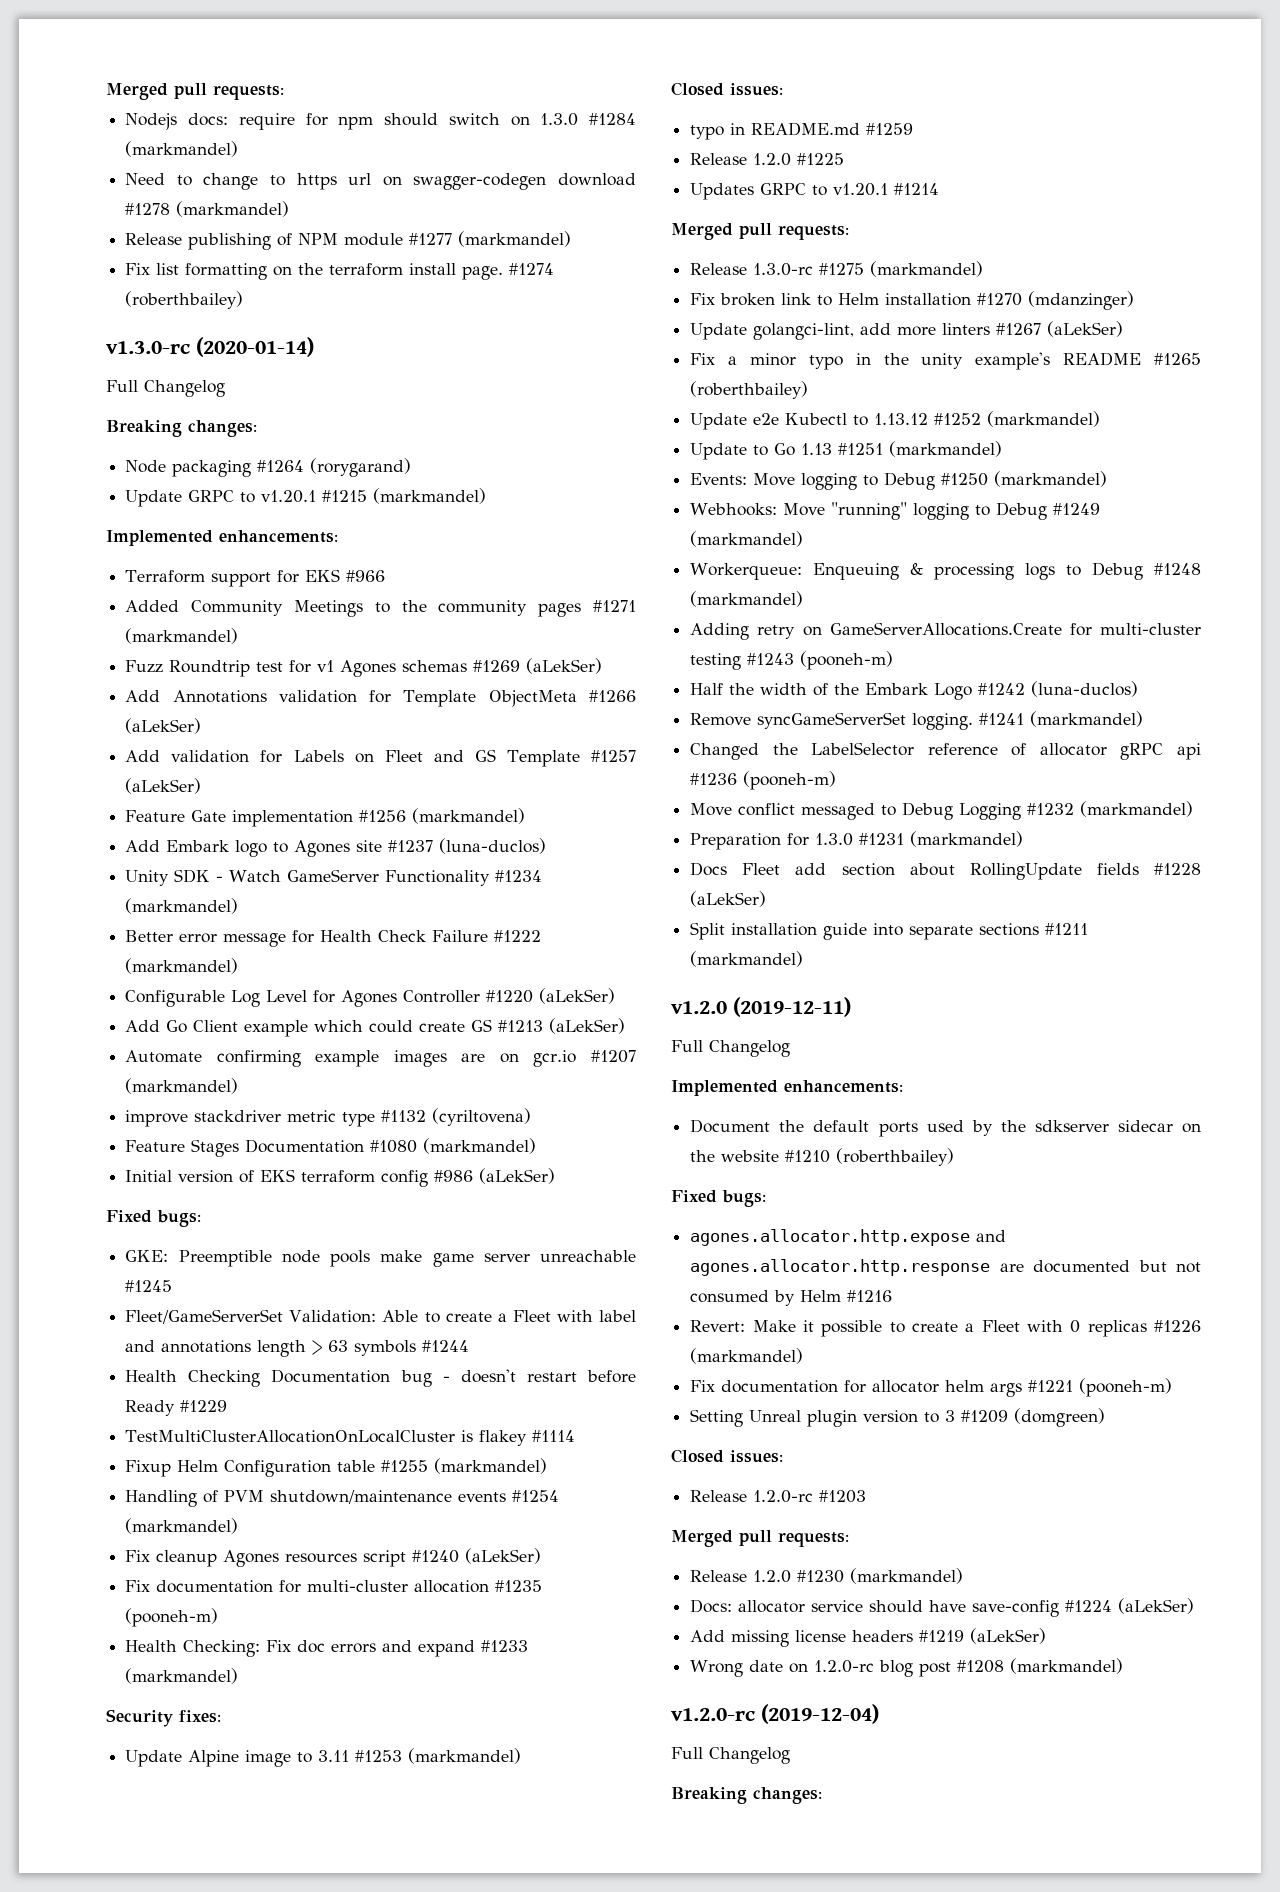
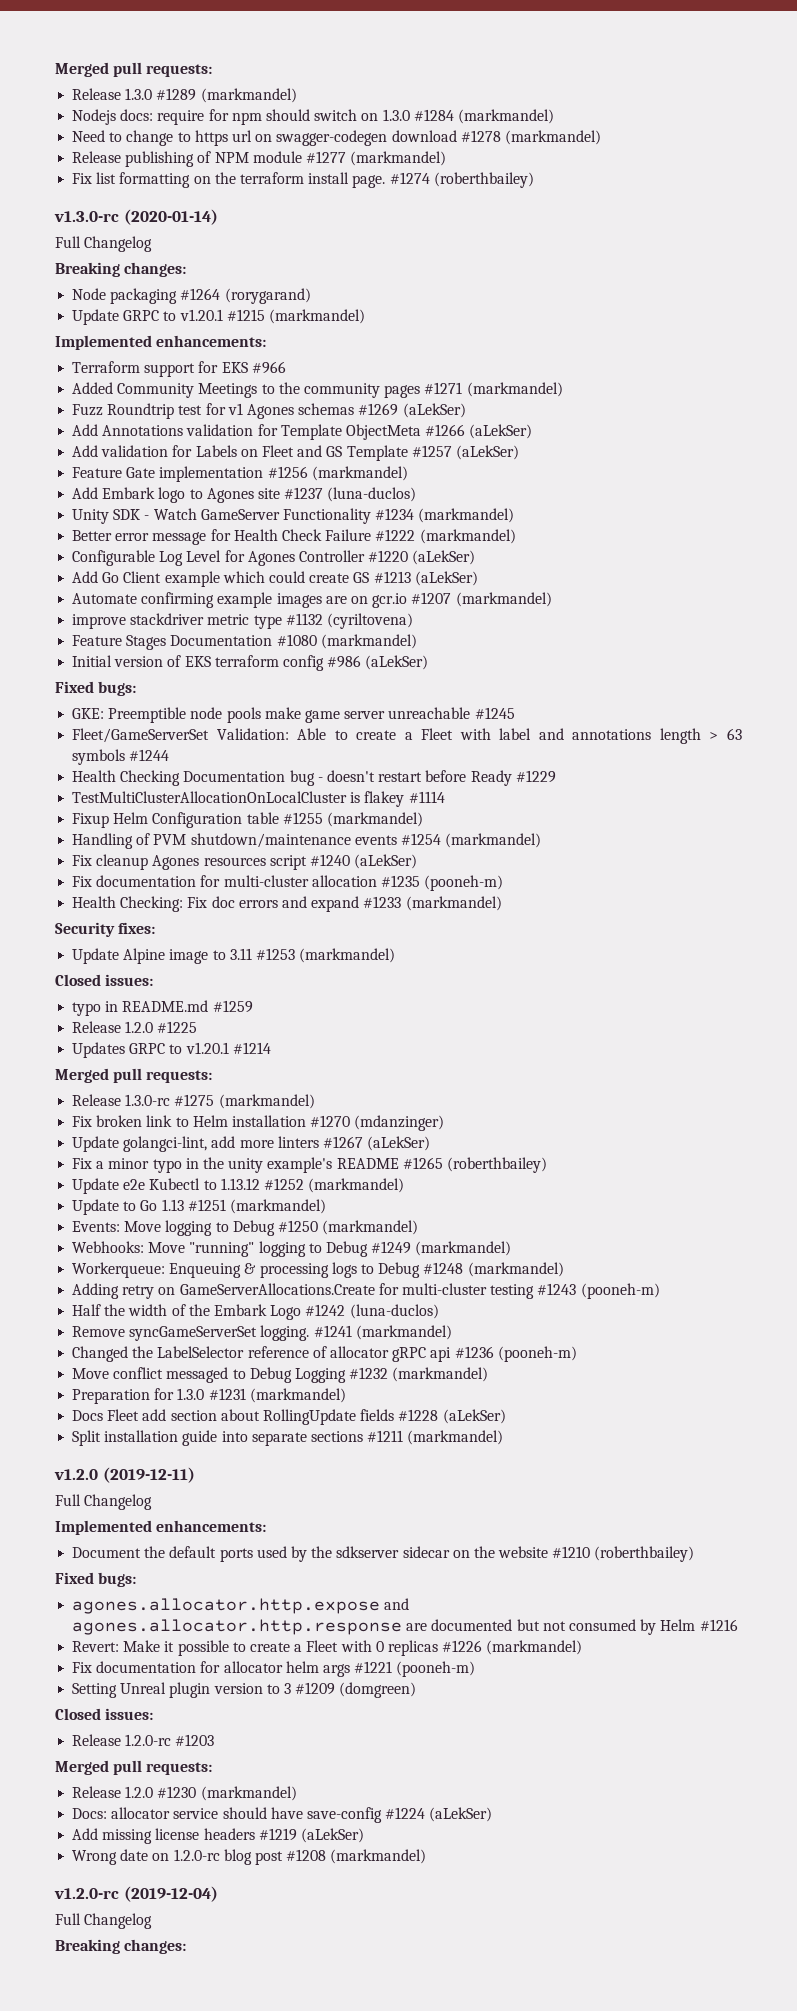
[106,83,284,100] Merged pull requests: -> [55,62,213,77] [72,88,297,103] Merged pull requests: // Release 1.3.0 #1289 (markmandel)

